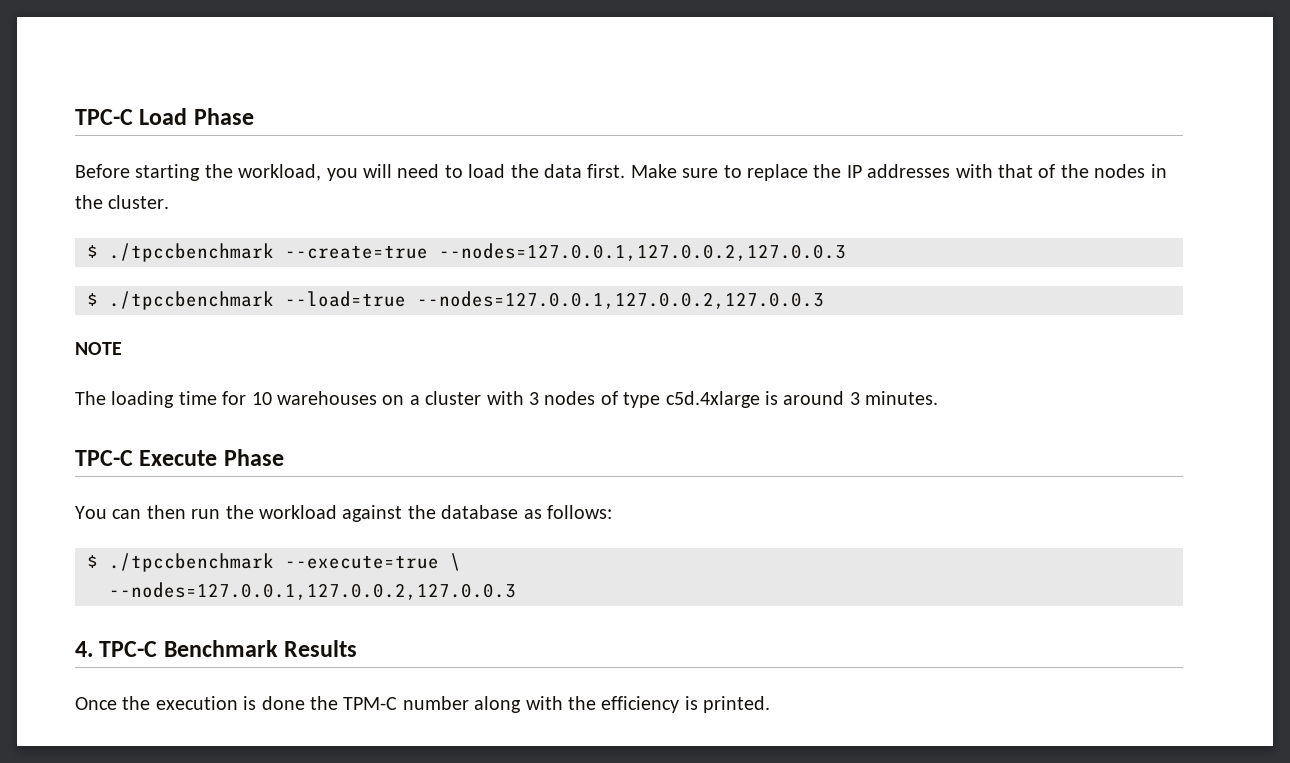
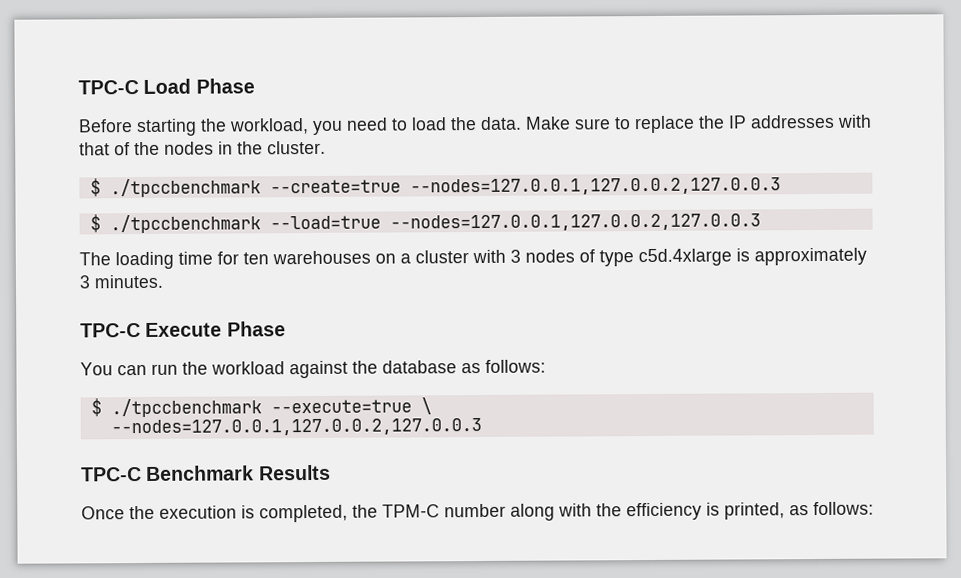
[363,164,392,178] will -> (343, 127) none
[543,164,626,178] data first. -> [480,116,522,130] data.
[75,342,122,355] // NOTE -> (761, 222) none
[251,392,272,405] 10 -> [243,252,269,265] ten
[783,391,845,405] around -> [754,247,867,266] approximately
[146,505,186,519] then -> (147, 370) none
[75,641,93,657] 4. -> (482, 427) none
[261,696,305,710] done -> [259,504,348,523] completed,
[703,696,771,713] printed. -> [724,501,874,520] printed, as follows:

